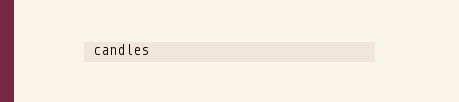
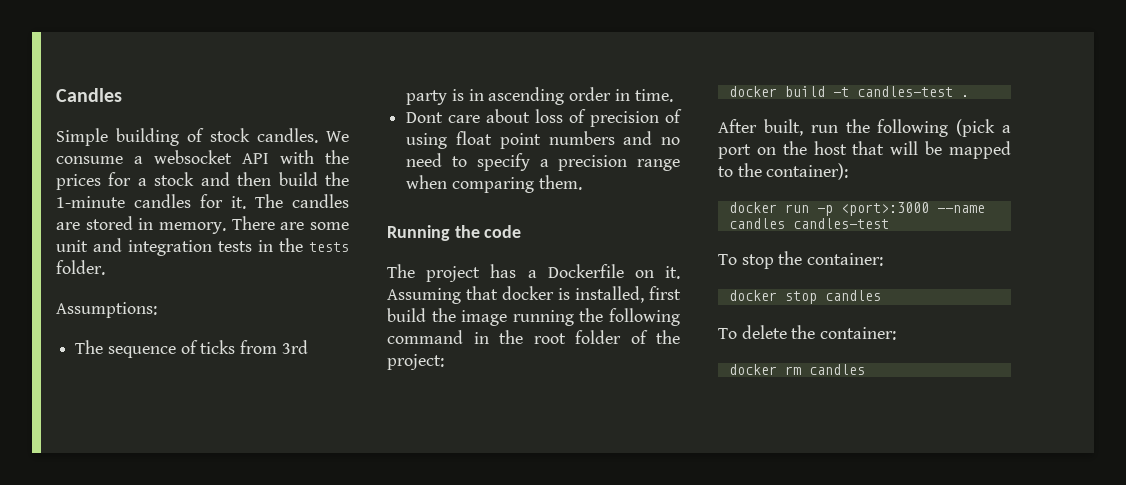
(93, 49) none -> [56,88,122,102] [56,128,349,146] [56,150,349,164] [56,172,350,190] [56,194,349,209] [56,216,349,234] [56,238,349,256] [56,260,105,275] [56,302,157,318] [75,340,308,358] [406,87,673,105] [406,109,682,127] [406,131,680,149] [406,153,680,171] [406,175,582,193] [387,225,522,241] [387,264,680,282] [387,286,681,304] [387,308,680,326] [387,330,680,344] [387,354,444,370] [728,86,969,97] [718,119,1011,137] [718,141,1011,159] [718,163,849,180] [728,202,985,216] [728,218,889,229] [718,251,884,269] [728,290,881,304] [718,325,897,340] [728,364,801,375] Candles // Simple building of stock candles. We consume a websocket API with the prices for a stock and then build the 1-minute candles for it. The candles are stored in memory. There are some unit and integration tests in the tests folder. // Assumptions: // The sequence of ticks from 3rd party is in ascending order in time. // Dont care about loss of precision of using float point numbers and no need to specify a precision range when comparing them. // Running the code // The project has a Dockerfile on it. Assuming that docker is installed, first build the image running the following command in the root folder of the project: // docker build -t candles-test . // After built, run the following (pick a port on the host that will be mapped to the container): // docker run -p <port>:3000 --name candles candles-test // To stop the container: // docker stop candles // To delete the container: // docker rm

